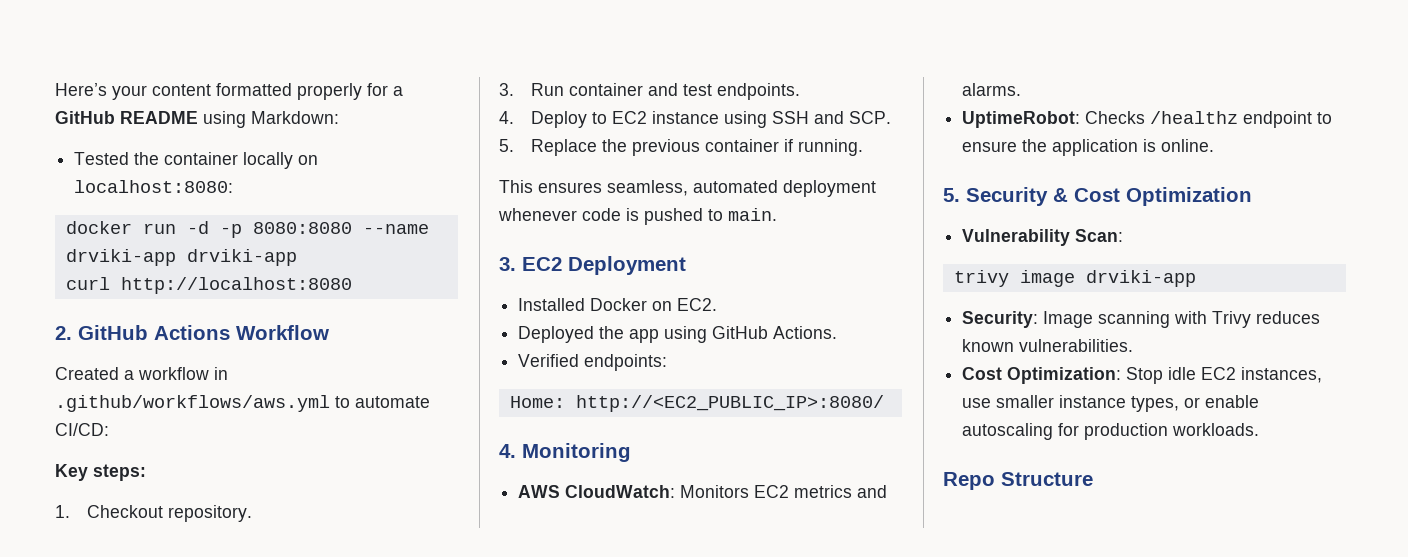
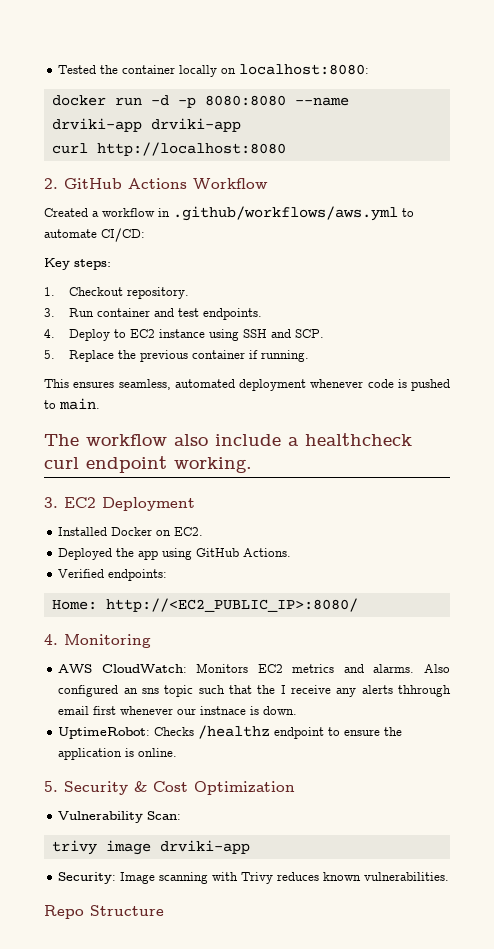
[55,83,403,100] [55,111,339,128] Here’s your content formatted properly for a GitHub README using Markdown: // -> (58, 69) none
(777, 214) none -> [44,433,412,446] [44,456,252,473] // The workflow also include a healthcheck curl endpoint working.
(1022, 89) none -> [423,664,450,673] [58,685,451,697] [58,706,298,715] Also configured an sns topic such that the I receive any alerts thhrough email first whenever our instnace is down.
[962,367,1323,384] [962,395,1260,412] [962,423,1260,440] // Cost Optimization: Stop idle EC2 instances, use smaller instance types, or enable autoscaling for production workloads. -> (450, 876) none

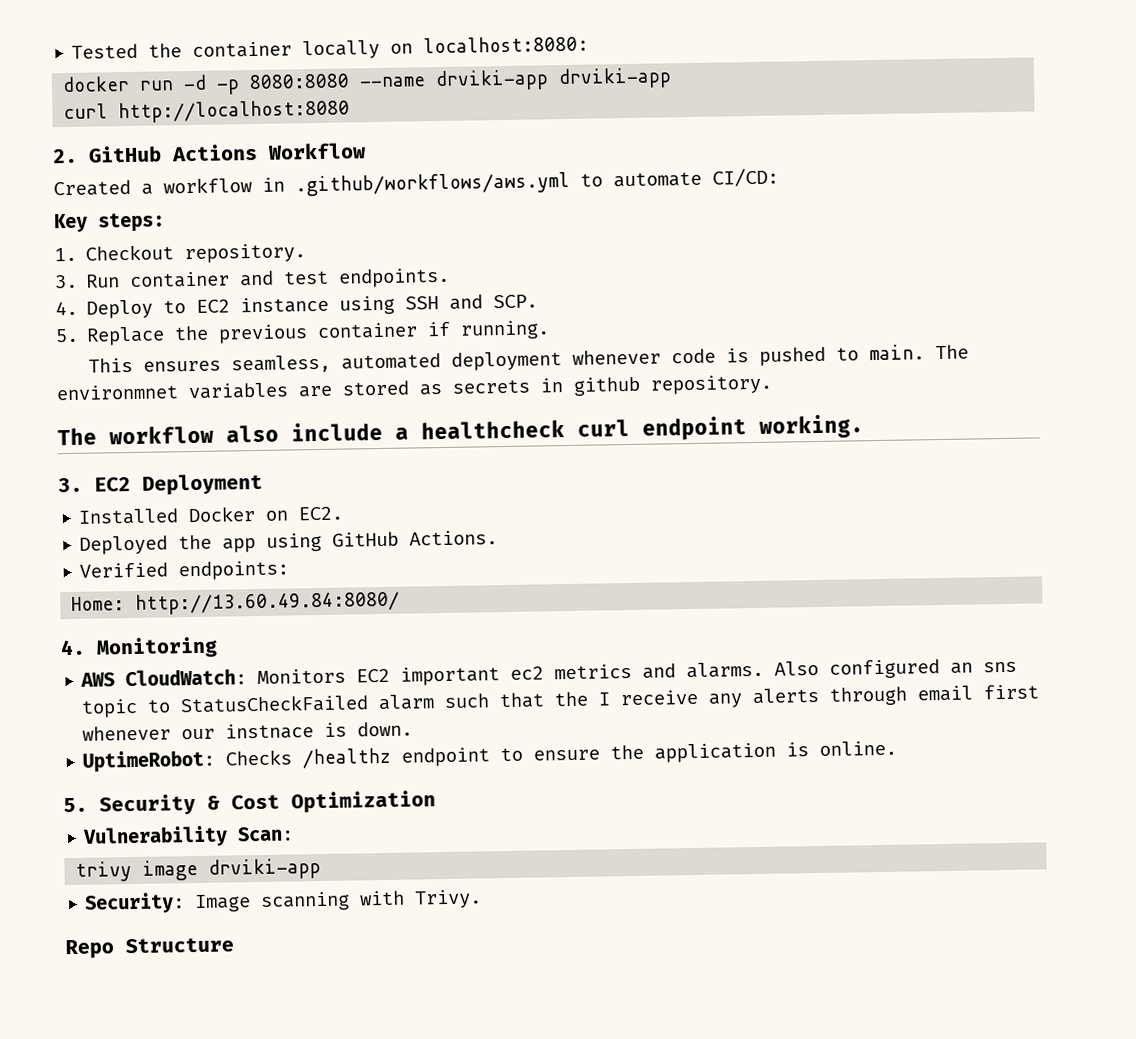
(100, 404) none -> [934,344,969,360] [56,374,772,401] The environmnet variables are stored as secrets in github repository.
[105,598,358,612] http://<EC2_PUBLIC_IP>:8080/ -> [135,590,401,615] http://13.60.49.84:8080/
(283, 668) none -> [400,666,545,686] important ec2
(194, 691) none -> [147,694,436,714] to StatusCheckFailed alarm
[397,685,451,697] thhrough -> [829,686,909,706] through
[241,872,450,884] Trivy reduces known vulnerabilities. -> [414,889,483,909] Trivy.

